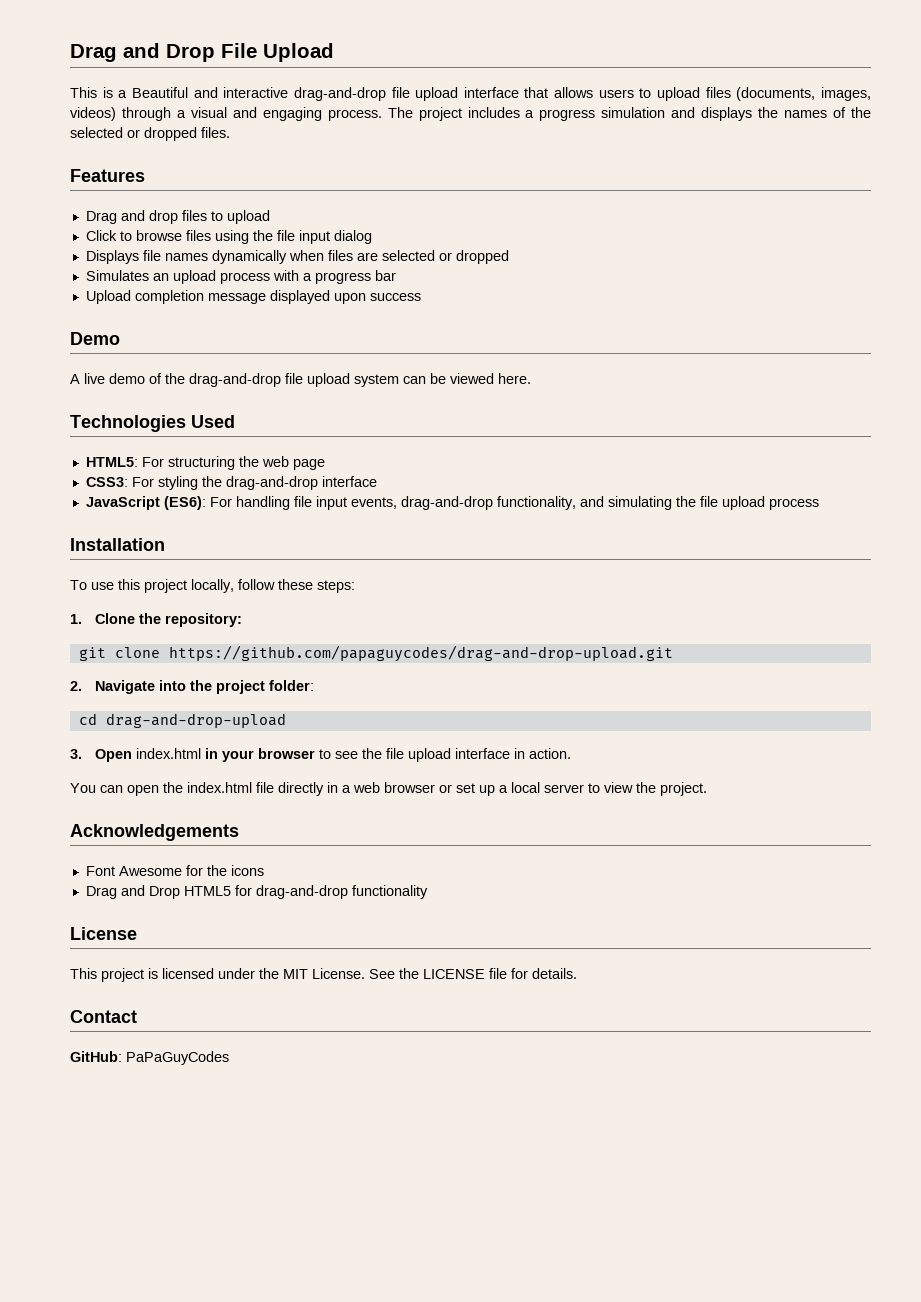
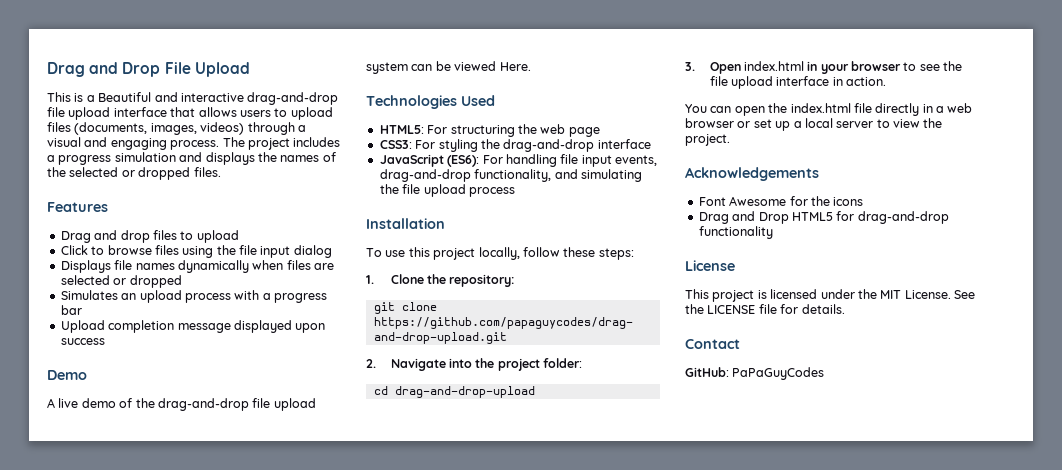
[498,373,531,384] here. -> [499,62,531,71] Here.

